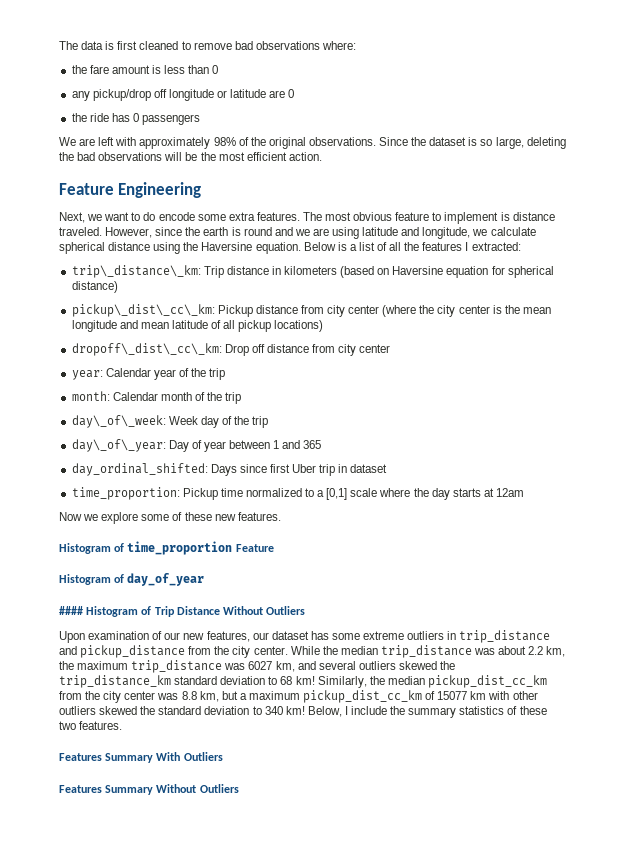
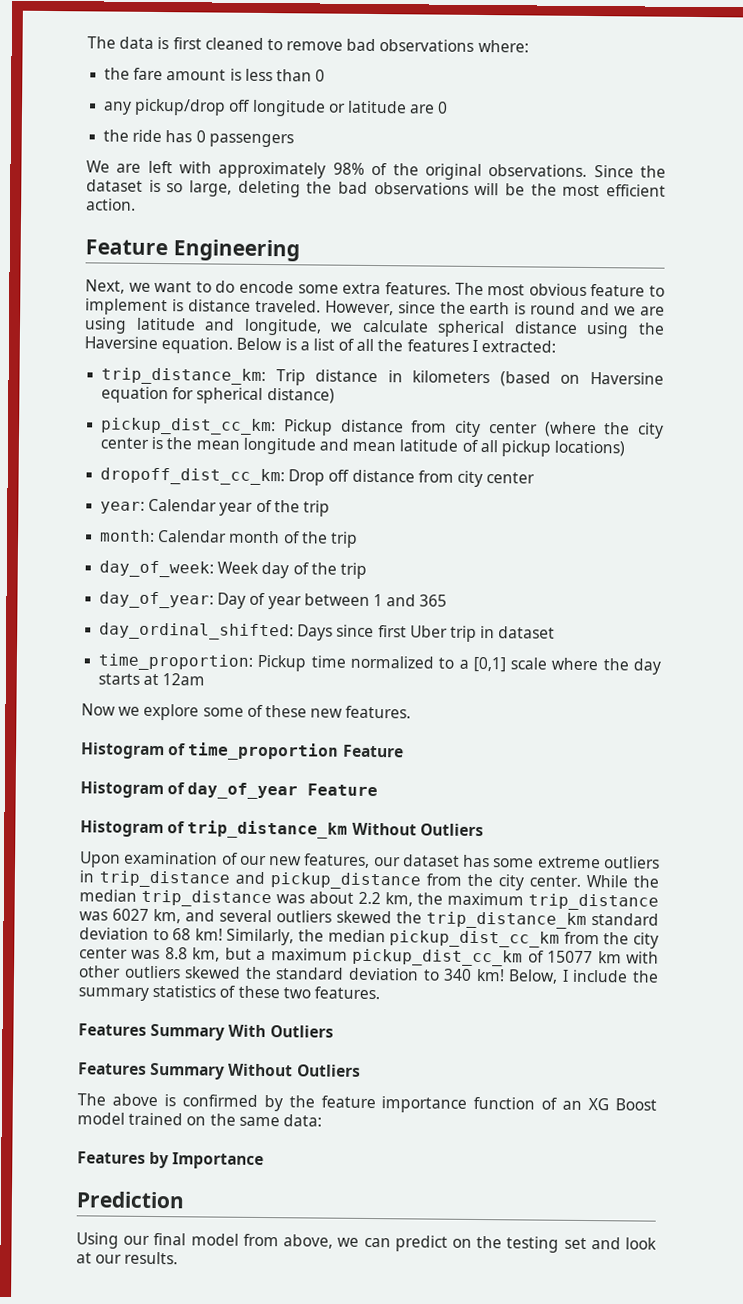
[71,265,201,278] trip\_distance\_km: -> [101,367,267,386] trip_distance_km:
[71,304,215,317] pickup\_dist\_cc\_km: -> [101,417,277,436] pickup_dist_cc_km:
[71,343,222,356] dropoff\_dist\_cc\_km: -> [100,467,286,486] dropoff_dist_cc_km:
[71,415,166,428] day\_of\_week: -> [99,560,215,578] day_of_week:
[71,439,166,452] day\_of\_year: -> [99,591,215,609] day_of_year:
[59,606,220,617] // #### Histogram of Trip Distance -> [307,783,379,797] [80,820,349,839] Feature // Histogram of trip_distance_km
(239, 788) none -> [77,1093,657,1113] [77,1112,322,1127] [77,1151,265,1170] [76,1191,184,1209] [76,1232,657,1253] [76,1251,179,1265] // The above is confirmed by the feature importance function of an XG Boost model trained on the same data: // Features by Importance // Prediction // Using our final model from above, we can predict on the testing set and look at our results.

